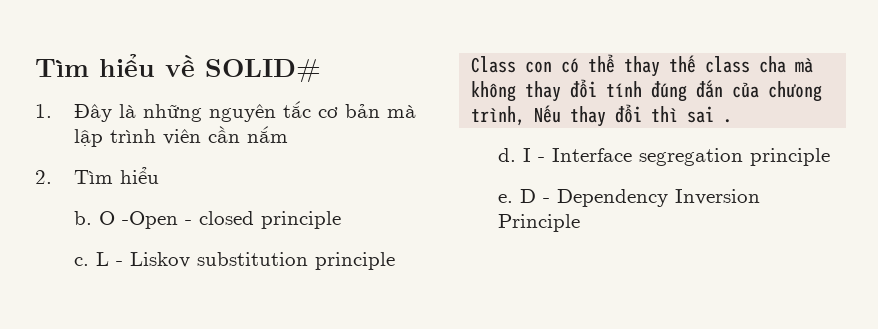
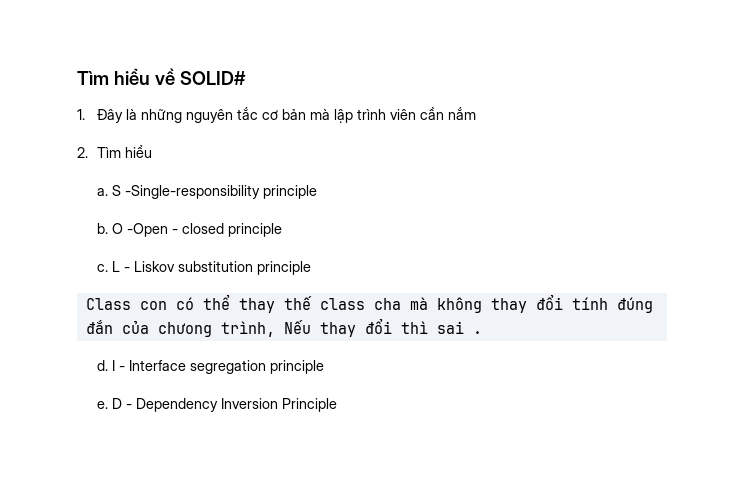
(159, 175) none -> [97,185,318,199] // a. S -Single-responsibility principle

